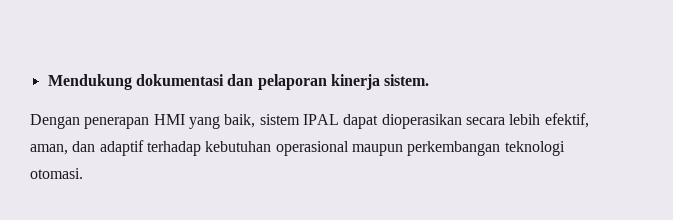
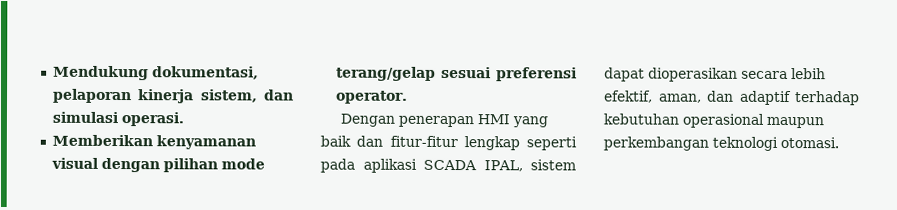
[135,74,430,90] [30,114,339,129] dokumentasi dan pelaporan kinerja sistem. // Dengan penerapan HMI yang baik, sistem IPAL -> [151,66,259,80] [52,88,294,104] [51,111,184,127] [51,134,256,150] [50,157,265,173] [335,66,577,82] [335,90,408,104] [339,113,548,128] [320,135,577,151] [320,158,576,173] dokumentasi, pelaporan kinerja sistem, dan simulasi operasi. // Memberikan kenyamanan visual dengan pilihan mode terang/gelap sesuai preferensi operator. // Dengan penerapan HMI yang baik dan fitur-fitur lengkap seperti pada aplikasi SCADA IPAL, sistem

